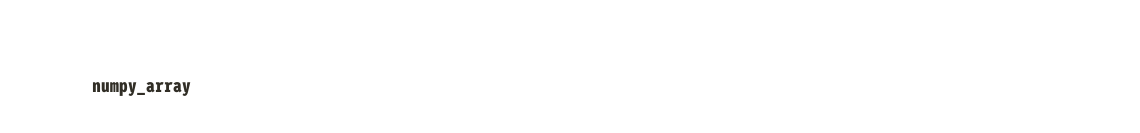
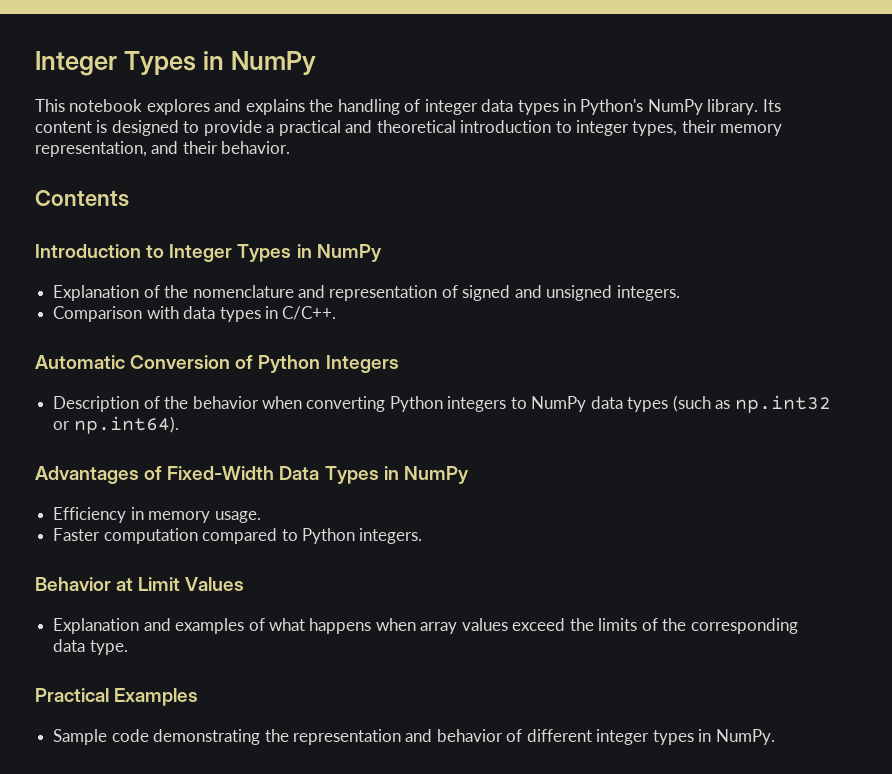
[92,82,191,96] numpy_array -> [35,51,316,76] [35,99,781,115] [35,120,783,136] [35,141,291,157] [35,190,129,207] [35,244,382,262] [53,285,680,301] [53,306,337,322] [35,355,399,373] [53,395,831,413] [53,416,179,434] [35,466,469,484] [53,507,261,523] [53,528,423,544] [35,577,245,591] [53,618,798,634] [53,639,128,655] [35,688,199,706] [53,729,775,745] Integer Types in NumPy // This notebook explores and explains the handling of integer data types in Python's NumPy library. Its content is designed to provide a practical and theoretical introduction to integer types, their memory representation, and their behavior. // Contents // Introduction to Integer Types in NumPy // Explanation of the nomenclature and representation of signed and unsigned integers. // Comparison with data types in C/C++. // Automatic Conversion of Python Integers // Description of the behavior when converting Python integers to NumPy data types (such as np.int32 or np.int64). // Advantages of Fixed-Width Data Types in NumPy // Efficiency in memory usage. // Faster computation compared to Python integers. // Behavior at Limit Values // Explanation and examples of what happens when array values exceed the limits of the corresponding data type. // Practical Examples // Sample code demonstrating the representation and behavior of different integer types in NumPy.

